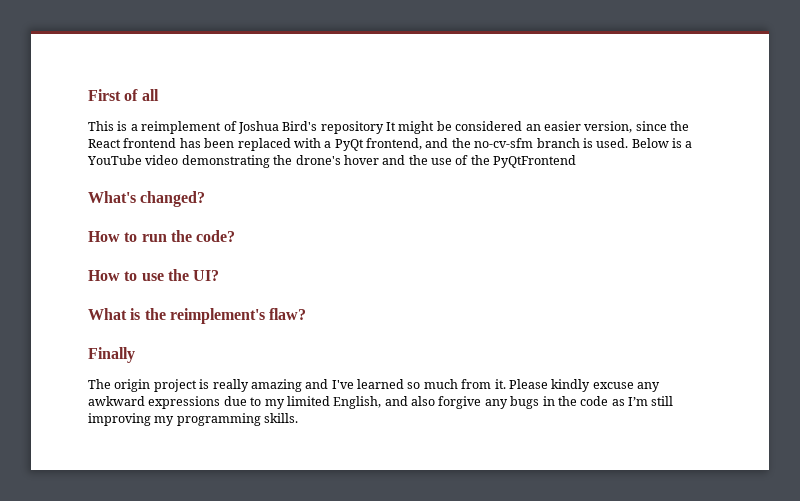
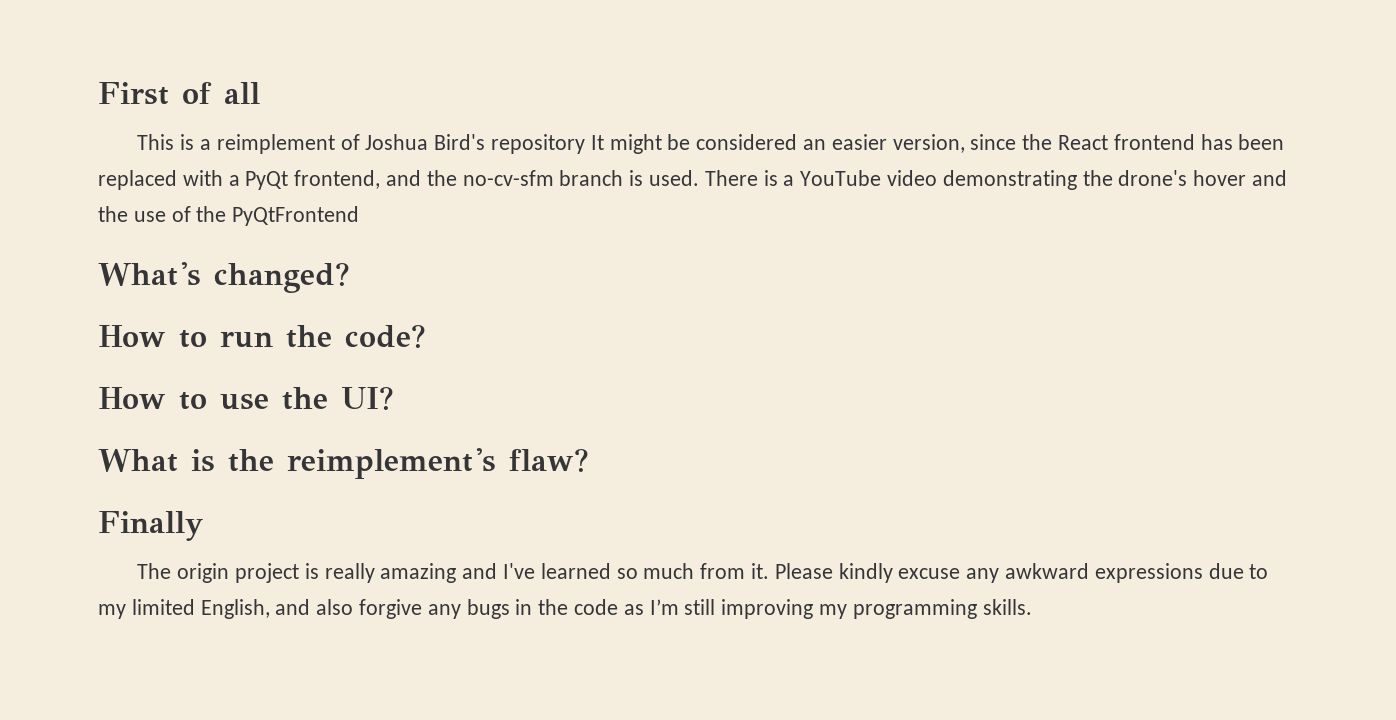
[631,138,669,148] Below -> [704,170,758,186] There

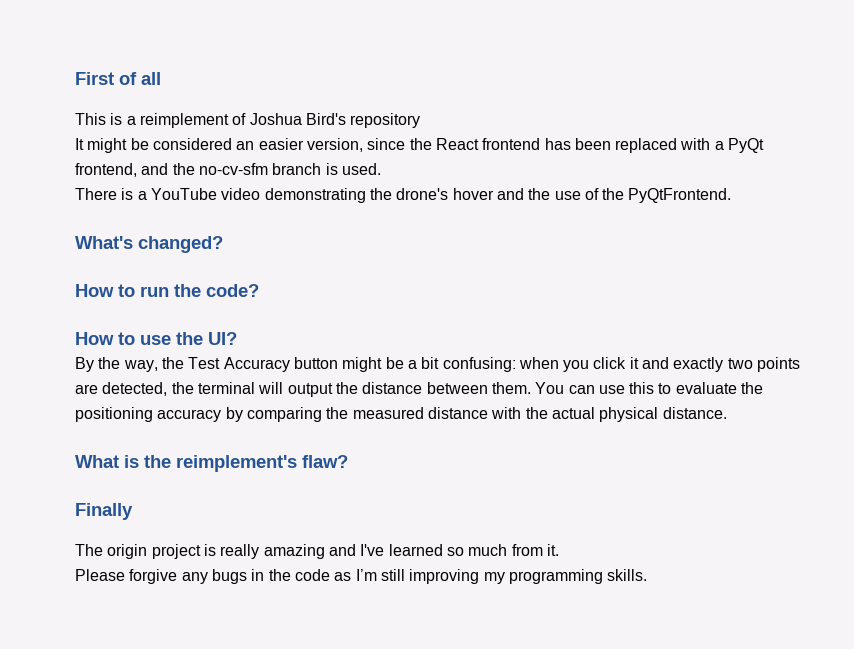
(585, 144) none -> (421, 120) //
(700, 178) none -> (381, 169) //
[232,206,360,226] PyQtFrontend -> [628,188,732,203] PyQtFrontend.
(394, 398) none -> [75,357,801,372] [75,382,764,397] [75,407,727,422] // By the way, the Test Accuracy button might be a bit confusing: when you click it and exactly two points are detected, the terminal will output the distance between them. You can use this to evaluate the positioning accuracy by comparing the measured distance with the actual physical distance.
[774,563,1269,583] [98,599,354,619] Please kindly excuse any awkward expressions due to my limited English, and also -> [75,569,125,581] // Please

